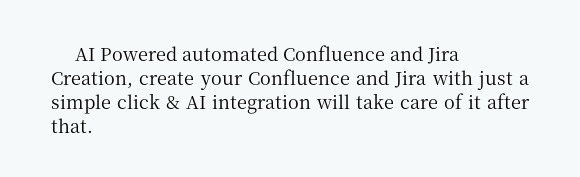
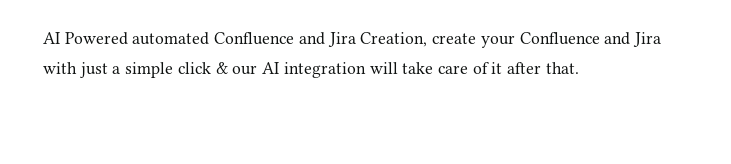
(180, 102) none -> [232,65,258,75] our

